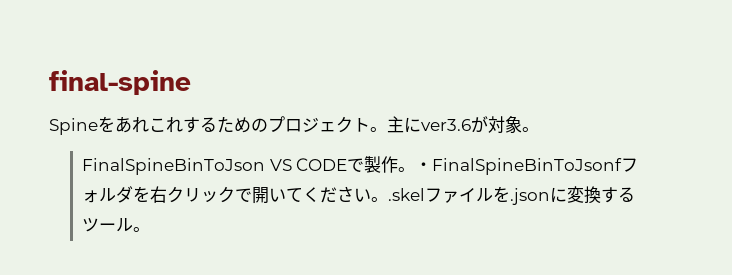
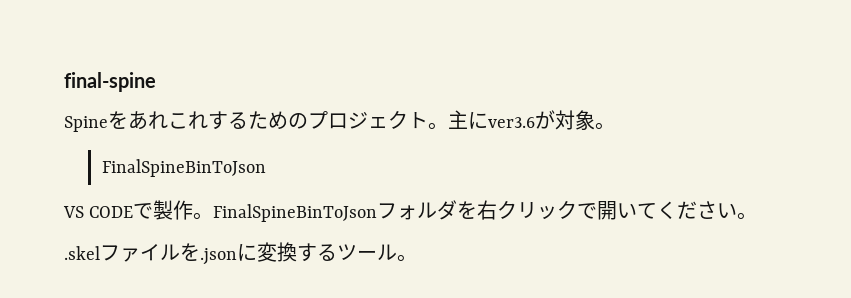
(266, 166) none -> (266, 168) //
[415,158,623,175] ・FinalSpineBinToJsonf -> [213,204,378,222] FinalSpineBinToJson
(389, 199) none -> (758, 216) //

